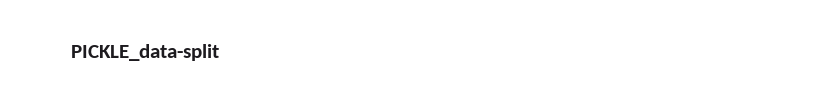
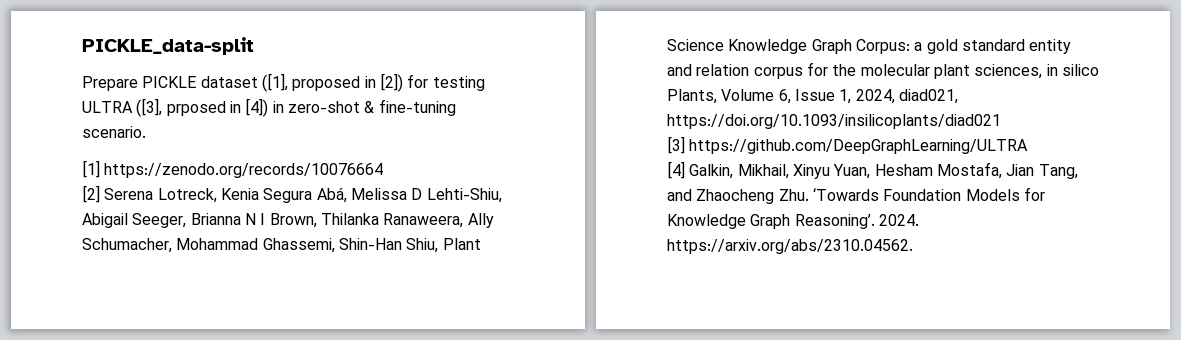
(219, 52) none -> [82,73,485,92] [82,98,456,117] [82,126,146,138] [82,160,384,178] [82,185,502,203] [82,213,494,228] [82,238,481,253] [667,39,1072,54] [667,62,1099,79] [667,89,958,104] [667,114,1001,129] [667,136,1029,154] [667,161,1078,179] [667,187,1045,204] [667,214,919,229] [667,239,913,254] // Prepare PICKLE dataset ([1], proposed in [2]) for testing ULTRA ([3], prposed in [4]) in zero-shot & fine-tuning scenario. // [1] https://zenodo.org/records/10076664 // [2] Serena Lotreck, Kenia Segura Abá, Melissa D Lehti-Shiu, Abigail Seeger, Brianna N I Brown, Thilanka Ranaweera, Ally Schumacher, Mohammad Ghassemi, Shin-Han Shiu, Plant Science Knowledge Graph Corpus: a gold standard entity and relation corpus for the molecular plant sciences, in silico Plants, Volume 6, Issue 1, 2024, diad021, https://doi.org/10.1093/insilicoplants/diad021 // [3] https://github.com/DeepGraphLearning/ULTRA // [4] Galkin, Mikhail, Xinyu Yuan, Hesham Mostafa, Jian Tang, and Zhaocheng Zhu. ‘Towards Foundation Models for Knowledge Graph Reasoning’. 2024. https://arxiv.org/abs/2310.04562.

